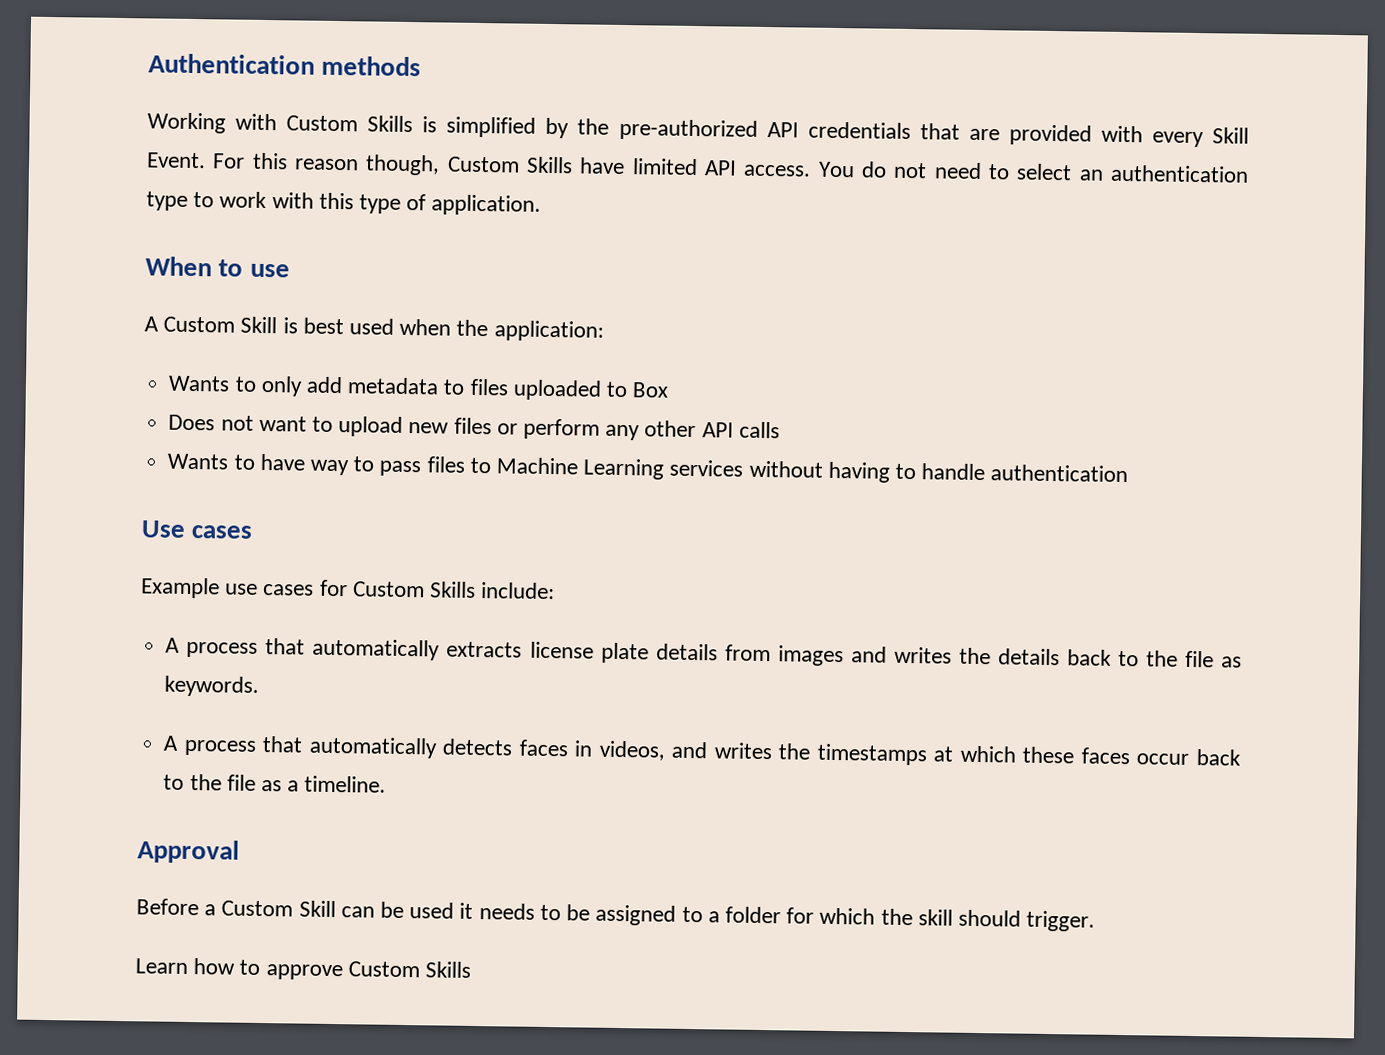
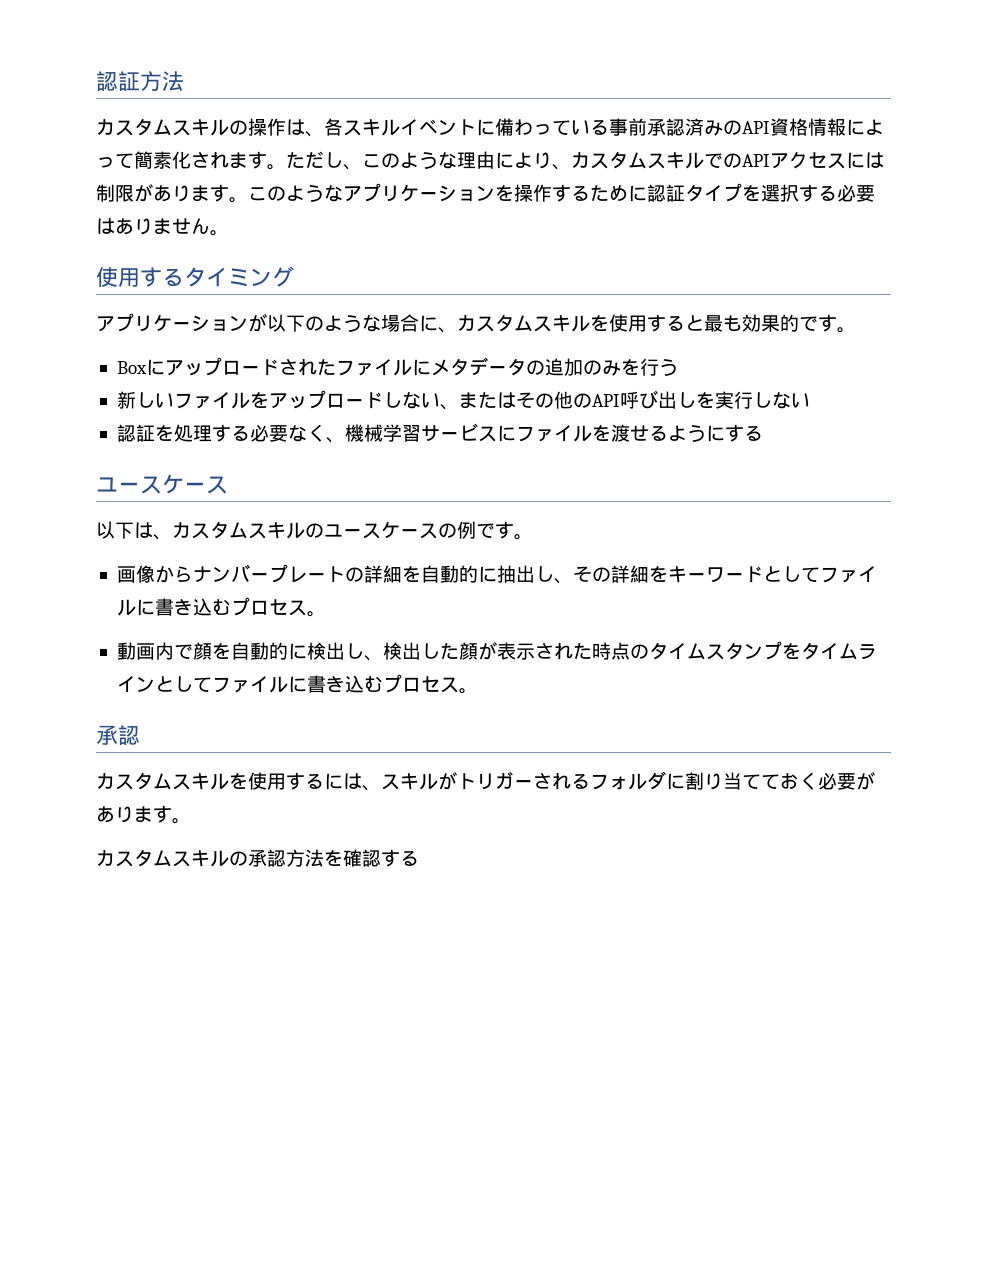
[148,53,422,77] [147,112,1249,148] [146,152,1250,183] [146,191,542,216] [145,256,290,278] [144,316,604,342] [168,375,670,401] [168,414,780,441] [167,453,1129,483] [141,520,253,539] [140,577,556,600] [165,637,1243,668] [164,675,260,697] [163,735,1241,766] [163,774,387,793] [137,839,240,864] [136,898,1096,932] [135,958,472,981] Authentication methods // Working with Custom Skills is simplified by the pre-authorized API credentials that are provided with every Skill Event. For this reason though, Custom Skills have limited API access. You do not need to select an authentication type to work with this type of application. // When to use // A Custom Skill is best used when the application: // Wants to only add metadata to files uploaded to Box // Does not want to upload new files or perform any other API calls // Wants to have way to pass files to Machine Learning services without having to handle authentication // Use cases // Example use cases for Custom Skills include: // A process that automatically extracts license plate details from images and writes the details back to the file as keywords. // A process that automatically detects faces in videos, and writes the timestamps at which these faces occur back to the file as a timeline. // Approval // Before a Custom Skill can be used it needs to be assigned to a folder for which the skill should trigger. // Learn how to approve Custom Skills -> [96,71,184,91] [96,118,884,137] [96,151,884,170] [96,183,875,203] [96,218,229,236] [96,266,294,287] [96,313,856,333] [116,357,678,376] [116,390,810,410] [116,423,763,443] [96,474,228,494] [96,521,533,540] [116,564,877,584] [116,597,326,617] [116,641,877,661] [116,674,478,694] [96,725,140,745] [96,771,875,791] [96,805,191,824] [96,849,419,867] 認証方法 // カスタムスキルの操作は、各スキルイベントに備わっている事前承認済みのAPI資格情報によって簡素化されます。ただし、このような理由により、カスタムスキルでのAPIアクセスには制限があります。このようなアプリケーションを操作するために認証タイプを選択する必要はありません。 // 使用するタイミング // アプリケーションが以下のような場合に、カスタムスキルを使用すると最も効果的です。 // Boxにアップロードされたファイルにメタデータの追加のみを行う // 新しいファイルをアップロードしない、またはその他のAPI呼び出しを実行しない // 認証を処理する必要なく、機械学習サービスにファイルを渡せるようにする // ユースケース // 以下は、カスタムスキルのユースケースの例です。 // 画像からナンバープレートの詳細を自動的に抽出し、その詳細をキーワードとしてファイルに書き込むプロセス。 // 動画内で顔を自動的に検出し、検出した顔が表示された時点のタイムスタンプをタイムラインとしてファイルに書き込むプロセス。 // 承認 // カスタムスキルを使用するには、スキルがトリガーされるフォルダに割り当てておく必要があります。 // カスタムスキルの承認方法を確認する

